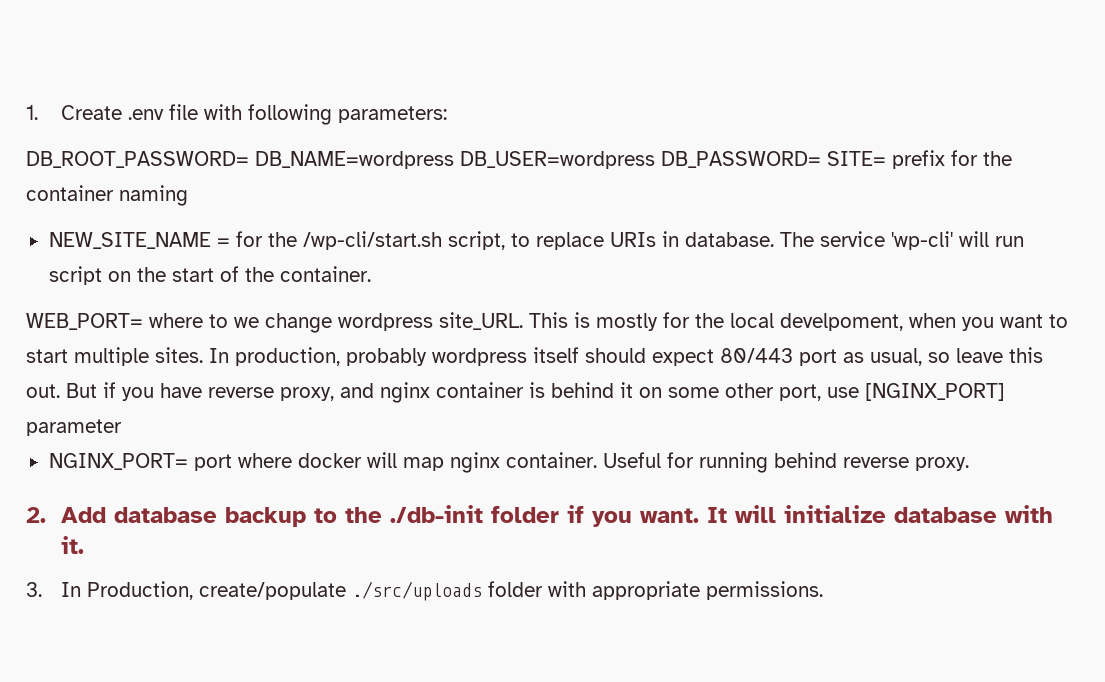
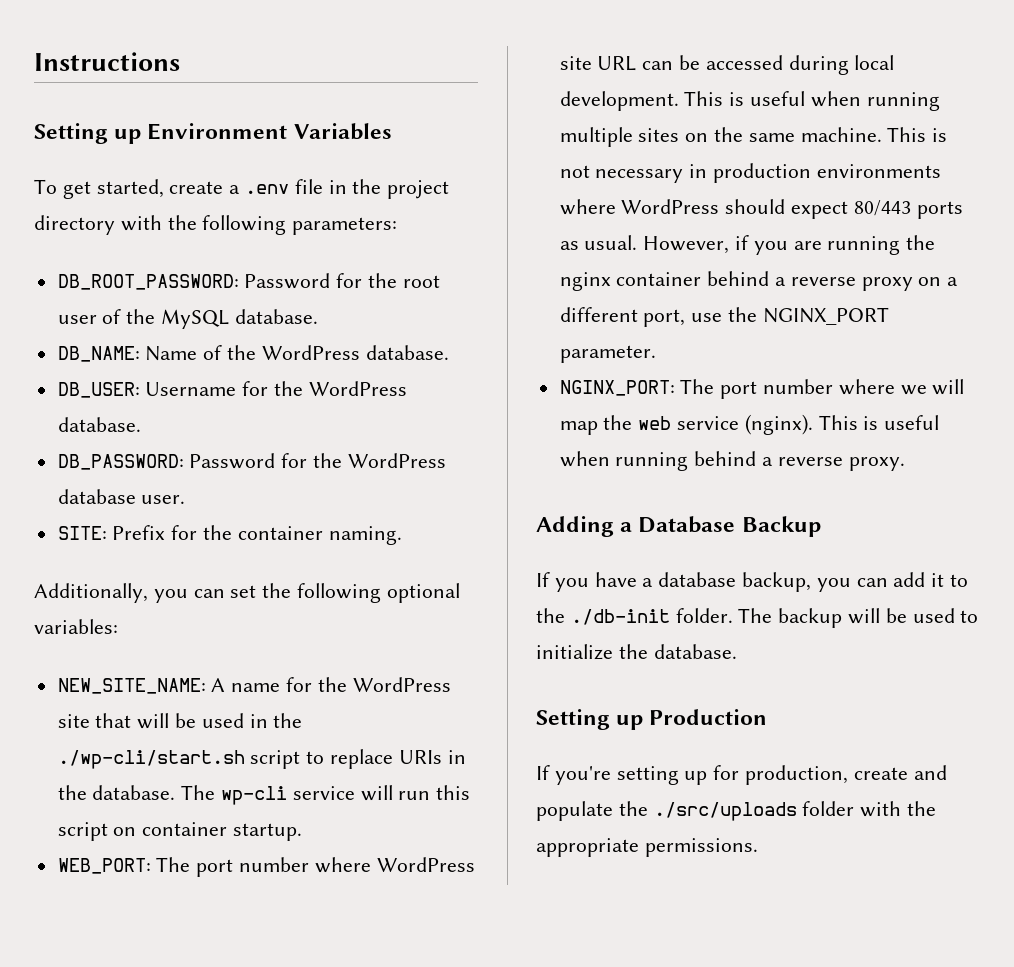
[26,104,448,125] [26,150,1012,169] [26,185,188,206] [48,231,505,250] 1. Create .env file with following parameters: // DB_ROOT_PASSWORD= DB_NAME=wordpress DB_USER=wordpress DB_PASSWORD= SITE= prefix for the container naming // NEW_SITE_NAME = for the /wp-cli/start.sh script, -> [34,52,180,71] [34,123,392,144] [34,179,450,199] [34,215,398,235] [57,273,440,290] [57,309,318,329] [57,345,449,362] [57,381,407,398] [57,417,141,432] [57,453,446,470] [57,489,186,504] [57,525,402,545] [34,583,460,603] [34,619,118,634] [57,677,451,694] [57,713,303,729] [57,750,301,769] Instructions // Setting up Environment Variables // To get started, create a .env file in the project directory with the following parameters: // DB_ROOT_PASSWORD: Password for the root user of the MySQL database. // DB_NAME: Name of the WordPress database. // DB_USER: Username for the WordPress database. // DB_PASSWORD: Password for the WordPress database user. // SITE: Prefix for the container naming. // Additionally, you can set the following optional variables: // NEW_SITE_NAME: A name for the WordPress site that will be used in the ./wp-cli/start.sh script
(679, 239) none -> [57,785,87,800] the
[819,231,953,250] service 'wp-cli' -> [221,786,355,805] wp-cli service
(1024, 241) none -> [436,785,471,800] this
[136,266,371,282] [26,312,1068,333] [26,347,1043,366] [26,382,1005,403] [26,419,122,436] [48,452,694,473] the start of the container. // WEB_PORT= where to we change wordpress site_URL. This is mostly for the local develpoment, when you want to start multiple sites. In production, probably wordpress itself should expect 80/443 port as usual, so leave this out. But if you have reverse proxy, and nginx container is behind it on some other port, use [NGINX_PORT] parameter // NGINX_PORT= port where docker will map nginx container. Useful for -> [142,822,303,841] [57,857,475,877] [559,55,895,75] [559,91,940,111] [559,127,948,147] [559,163,941,183] [559,199,963,219] [559,235,936,255] [559,271,959,291] [559,307,889,327] [559,345,656,363] [559,379,965,399] [559,414,940,435] [559,451,610,467] container startup. // WEB_PORT: The port number where WordPress site URL can be accessed during local development. This is useful when running multiple sites on the same machine. This is not necessary in production environments where WordPress should expect 80/443 ports as usual. However, if you are running the nginx container behind a reverse proxy on a different port, use the NGINX_PORT parameter. // NGINX_PORT: The port number where we will map the web service (nginx). This is useful when
(837, 460) none -> [762,457,774,466] a
[26,505,1054,527] [61,536,85,554] [26,581,347,600] 2. Add database backup to the ./db-init folder if you want. It will initialize database with it. // 3. In Production, create/populate -> [536,516,821,537] [536,572,969,592] [536,608,979,628] [536,644,737,660] [536,709,768,730] [536,765,947,785] [536,801,648,821] Adding a Database Backup // If you have a database backup, you can add it to the ./db-init folder. The backup will be used to initialize the database. // Setting up Production // If you're setting up for production, create and populate the
(587, 589) none -> [907,801,937,816] the

